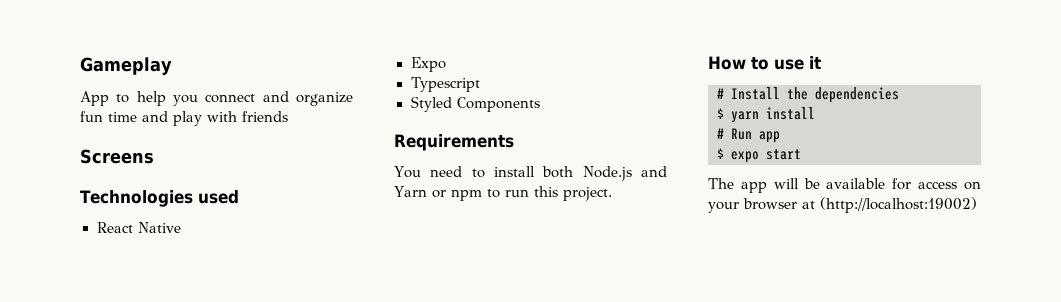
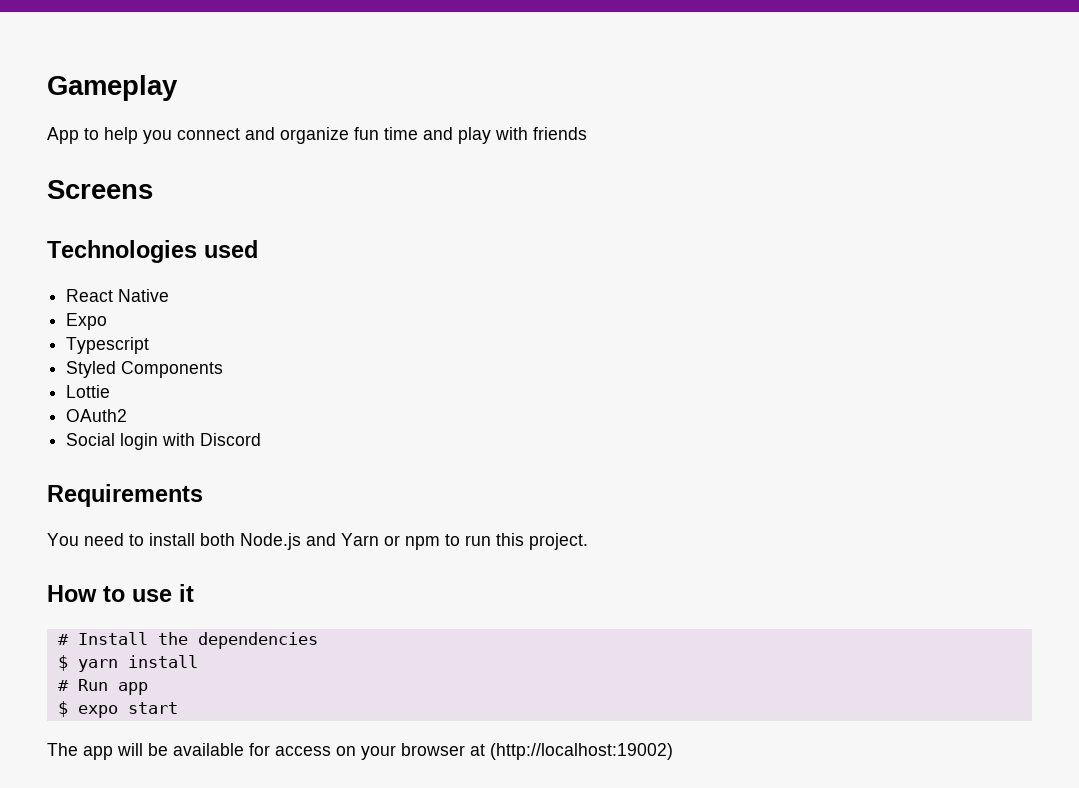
(540, 104) none -> [66,385,111,398] [66,409,128,422] [66,433,262,450] // Lottie // OAuth2 // Social login with Discord

